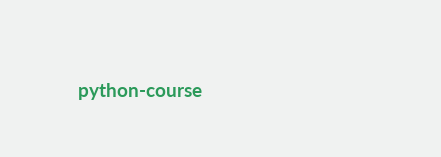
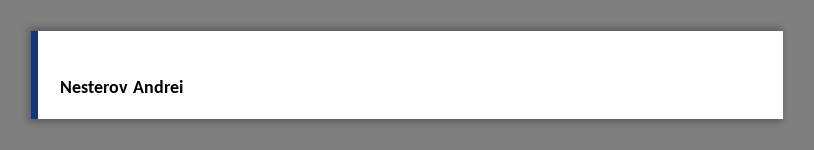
[78,83,202,100] python-course -> [60,80,183,93] Nesterov Andrei

